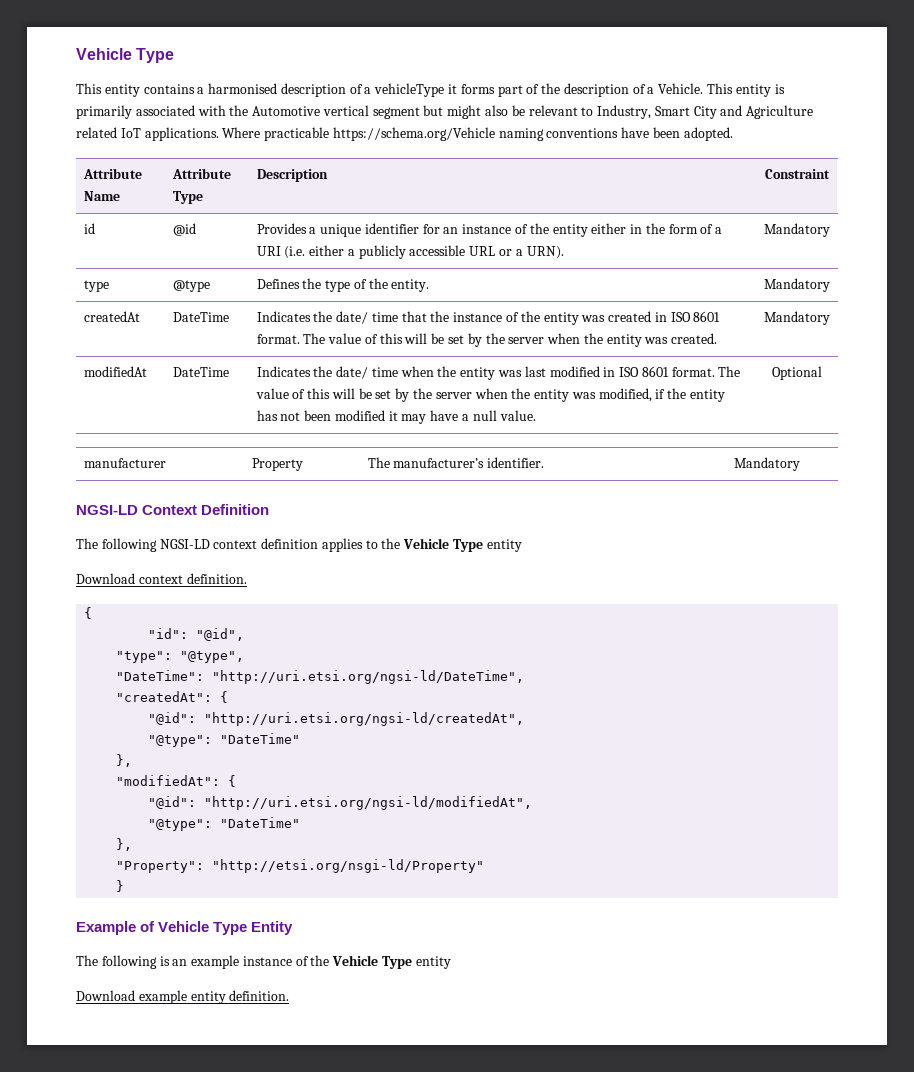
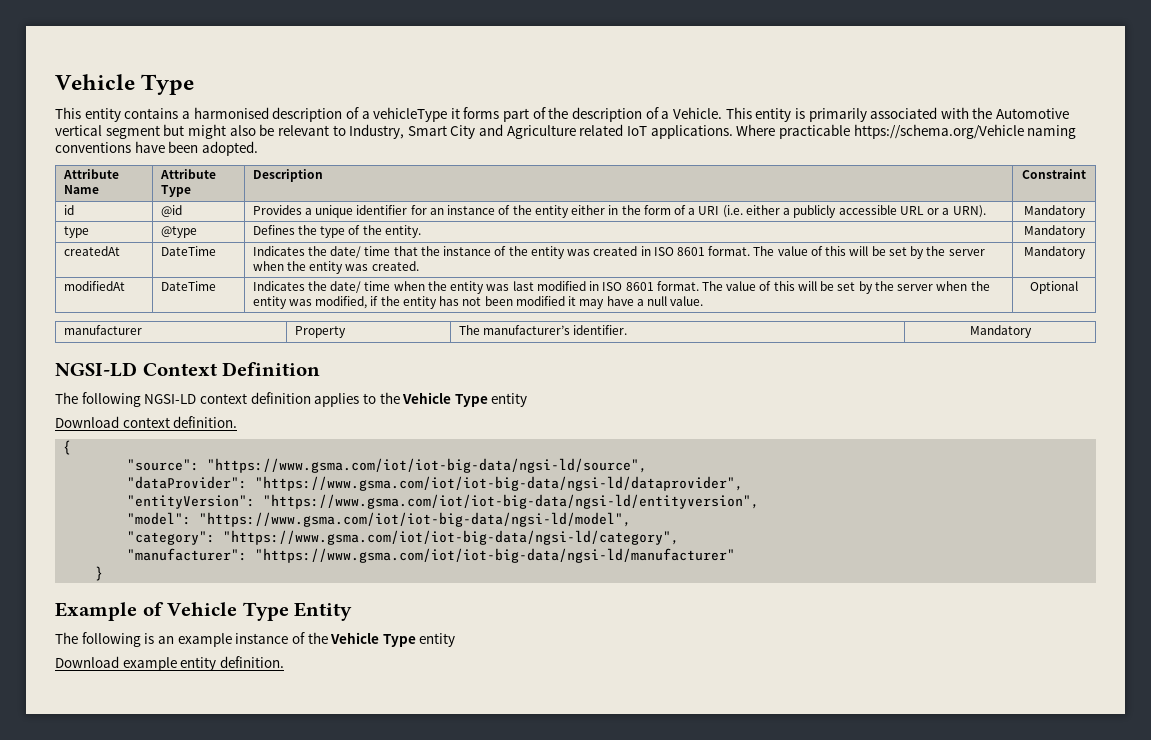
[148,628,245,641] [116,651,245,663] [116,670,525,684] [116,691,229,703] [148,712,525,726] [148,733,301,747] [116,754,133,767] [116,775,237,787] [148,796,533,810] [148,817,301,831] [116,838,133,851] [116,859,485,873] "id": "@id", // "type": "@type", // "DateTime": "http://uri.etsi.org/ngsi-ld/DateTime", // "createdAt": { // "@id": "http://uri.etsi.org/ngsi-ld/createdAt", // "@type": "DateTime" // }, // "modifiedAt": { // "@id": "http://uri.etsi.org/ngsi-ld/modifiedAt", // "@type": "DateTime" // }, // "Property": "http://etsi.org/nsgi-ld/Property" -> [127,458,648,473] [127,476,744,491] [127,494,760,509] [127,512,632,527] [127,530,680,545] [127,548,736,563] "source": "https://www.gsma.com/iot/iot-big-data/ngsi-ld/source", // "dataProvider": "https://www.gsma.com/iot/iot-big-data/ngsi-ld/dataprovider", // "entityVersion": "https://www.gsma.com/iot/iot-big-data/ngsi-ld/entityversion", // "model": "https://www.gsma.com/iot/iot-big-data/ngsi-ld/model", // "category": "https://www.gsma.com/iot/iot-big-data/ngsi-ld/category", // "manufacturer": "https://www.gsma.com/iot/iot-big-data/ngsi-ld/manufacturer"

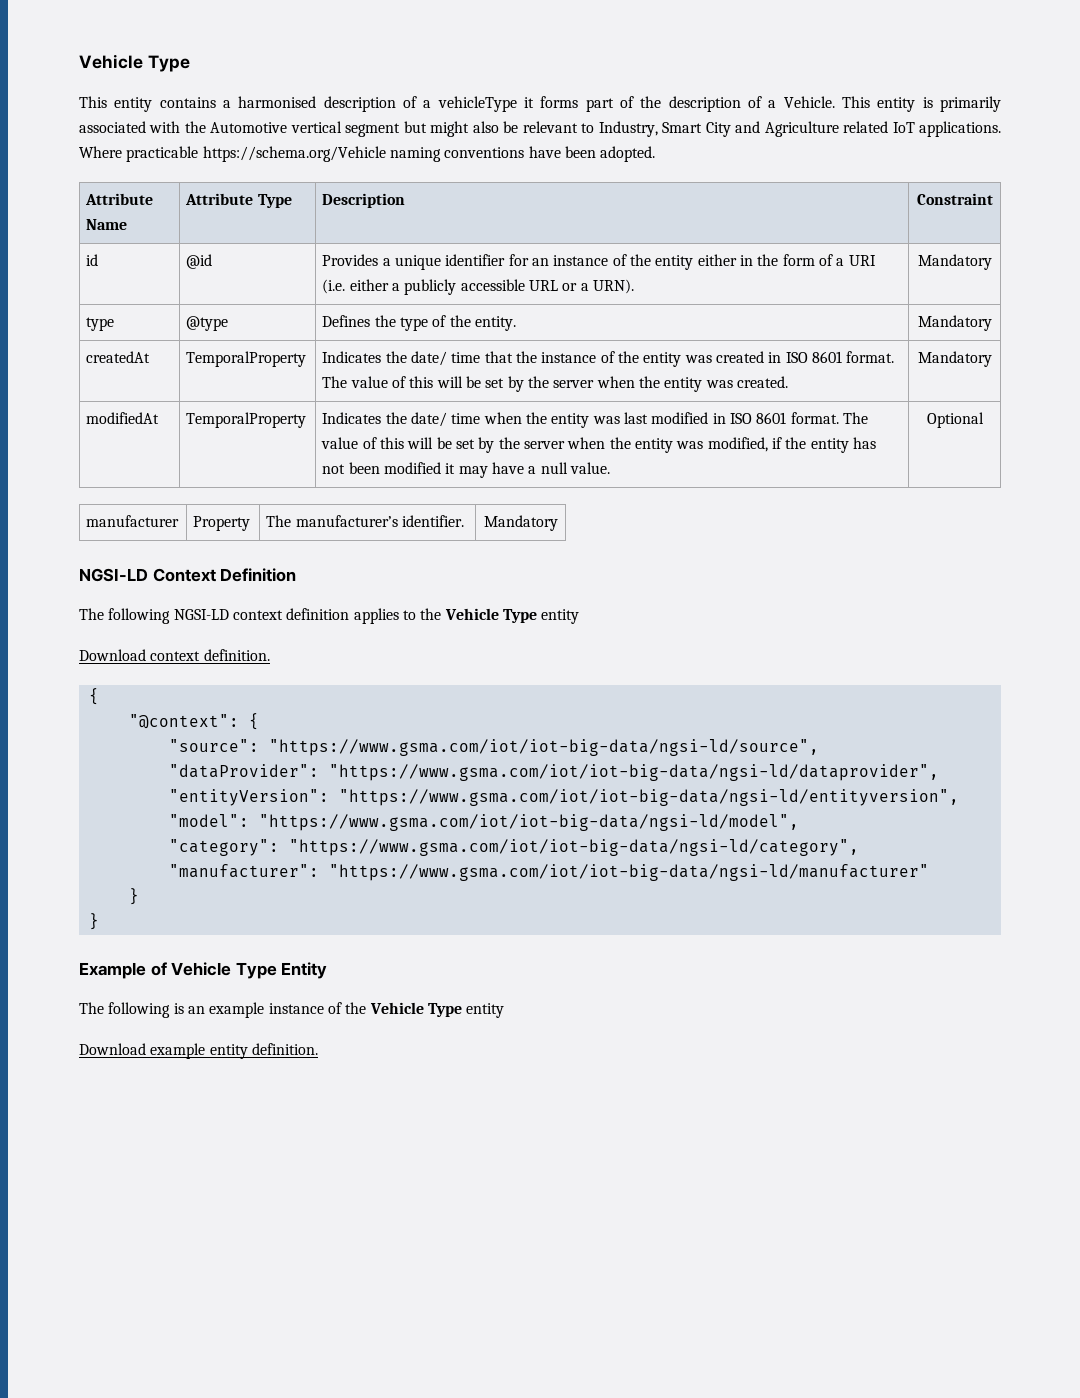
[160,246,216,256] DateTime -> [186,351,307,367] TemporalProperty
[160,281,216,291] DateTime -> [186,412,307,428] TemporalProperty
(72, 447) none -> [128,713,259,730] // "@context": {
(104, 573) none -> [88,913,99,930] // }

